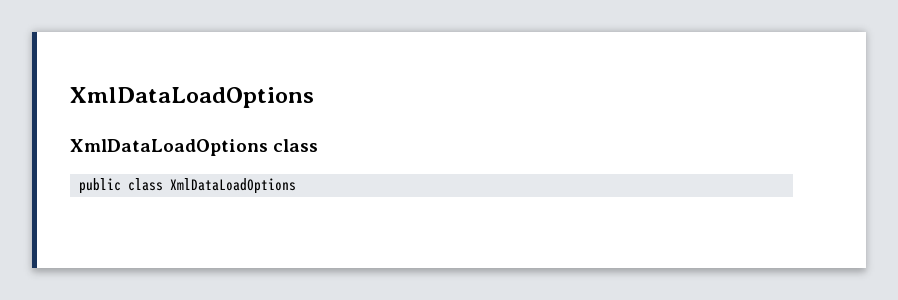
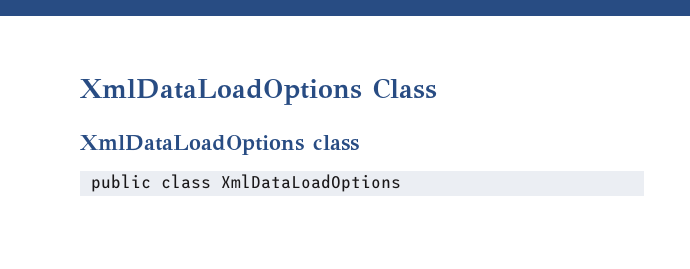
[70,87,314,108] XmlDataLoadOptions -> [80,78,437,105] XmlDataLoadOptions Class

